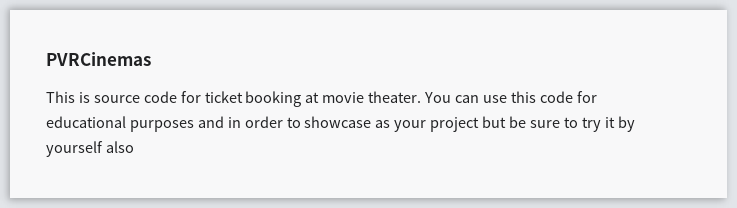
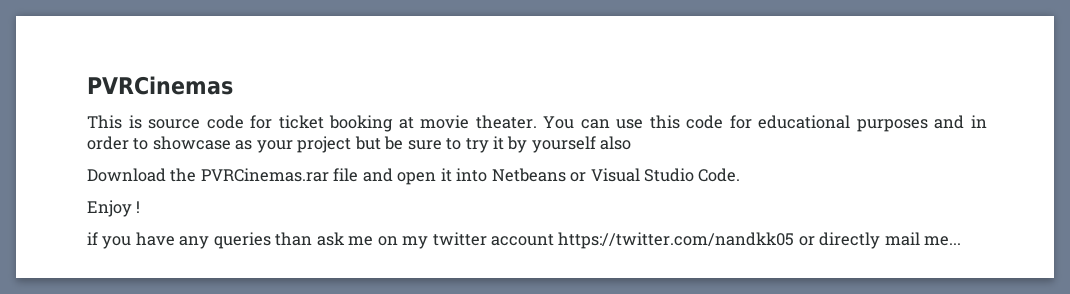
(134, 147) none -> [87,168,741,185] [87,200,141,217] [87,232,962,249] // Download the PVRCinemas.rar file and open it into Netbeans or Visual Studio Code. // Enjoy ! // if you have any queries than ask me on my twitter account https://twitter.com/nandkk05 or directly mail me...

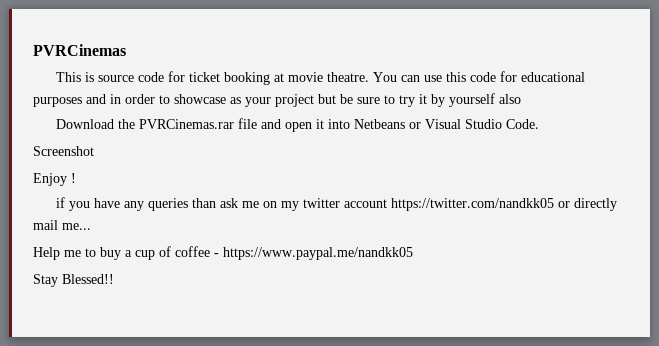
[475,115,537,129] theater. -> [327,72,370,82] theatre.
(741, 175) none -> [33,146,94,156] // Screenshot
(962, 241) none -> [33,246,413,260] [33,274,114,287] // Help me to buy a cup of coffee - https://www.paypal.me/nandkk05 // Stay Blessed!!

